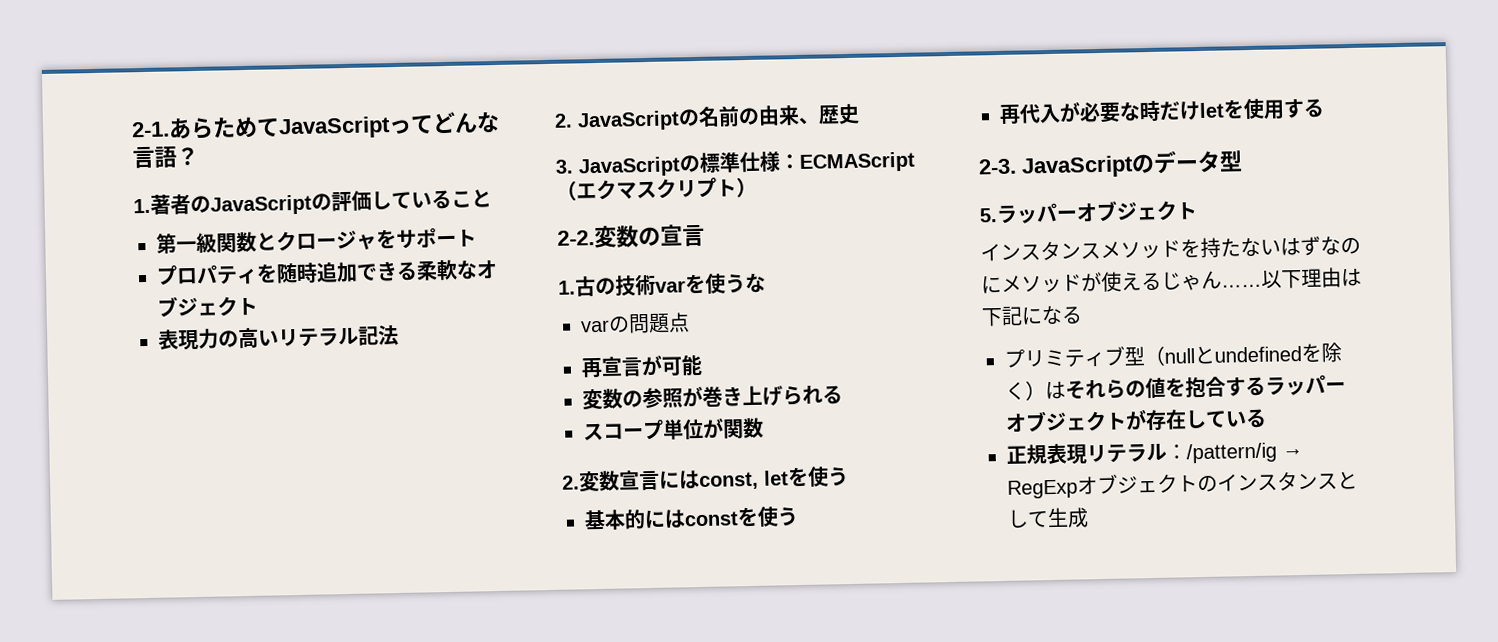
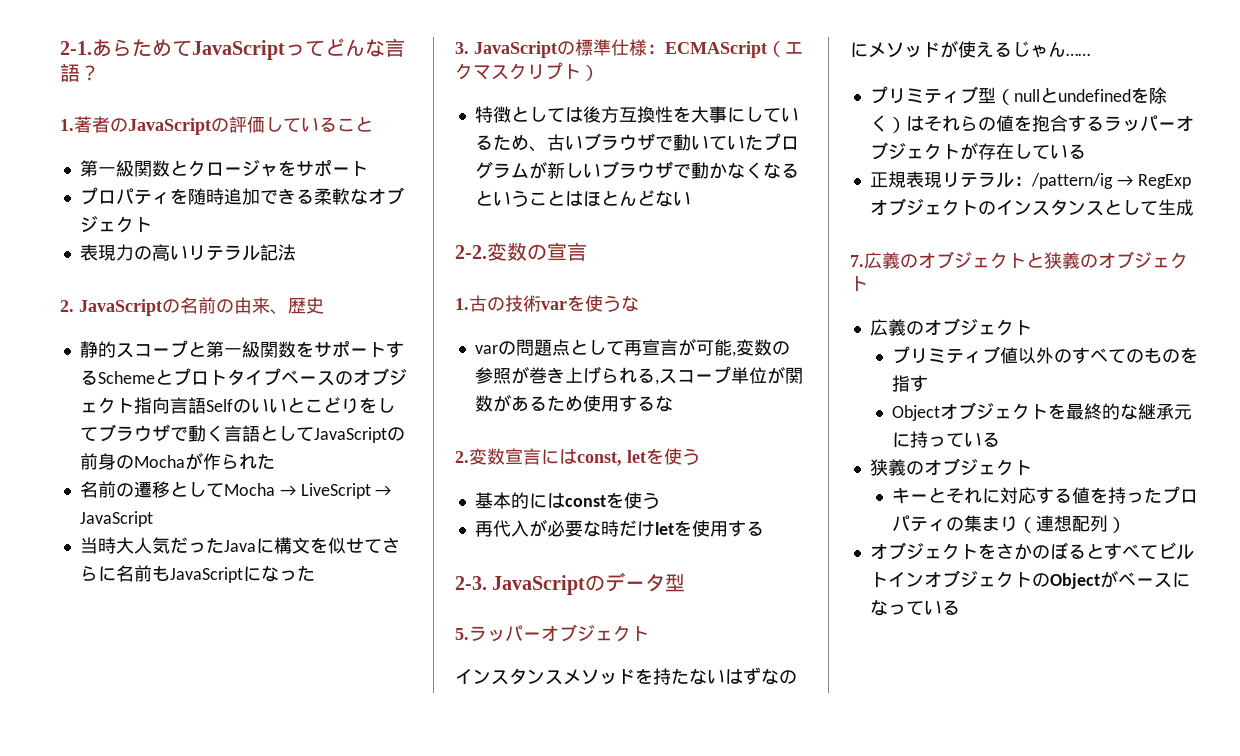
(860, 114) none -> [79,340,404,358] [79,368,407,386] [79,397,395,414] [79,424,405,443] [79,452,275,470] [79,481,392,499] [79,511,153,527] [79,537,400,554] [79,565,315,583] // 静的スコープと第一級関数をサポートするSchemeとプロトタイプベースのオブジェクト指向言語Selfのいいとこどりをしてブラウザで動く言語としてJavaScriptの前身のMochaが作られた // 名前の遷移としてMocha → LiveScript → JavaScript // 当時大人気だったJavaに構文を似せてさらに名前もJavaScriptになった
(757, 187) none -> [474,106,799,123] [474,133,799,152] [474,161,799,179] [474,190,691,207] // 特徴としては後方互換性を大事にしているため、古いブラウザで動いていたプログラムが新しいブラウザで動かなくなるということはほとんどない
(690, 322) // -> [569,339,624,355] として
(703, 365) // -> [731,351,736,357] ,
(843, 395) // -> [654,379,659,385] ,
(764, 428) none -> [492,394,673,412] があるため使用するな
[1261,267,1362,289] [981,305,1083,327] 以下理由は下記になる -> (1090, 54) none
(1089, 517) none -> [850,251,1188,269] [850,276,868,292] [869,318,1032,336] [892,346,1199,364] [892,375,929,392] [892,402,1193,421] [892,431,1001,448] [869,458,1032,476] [892,486,1199,504] [892,515,1127,533] [869,542,1194,560] [869,570,1190,589] [869,599,960,616] // 7.広義のオブジェクトと狭義のオブジェクト // 広義のオブジェクト // プリミティブ値以外のすべてのものを指す // Objectオブジェクトを最終的な継承元に持っている // 狭義のオブジェクト // キーとそれに対応する値を持ったプロパティの集まり（連想配列） // オブジェクトをさかのぼるとすべてビルトインオブジェクトのObjectがベースになっている

